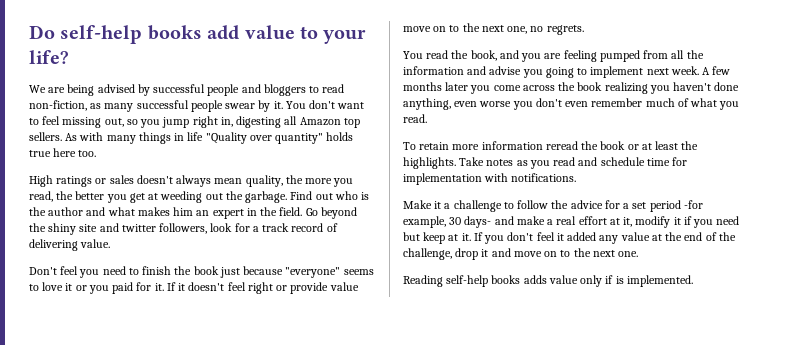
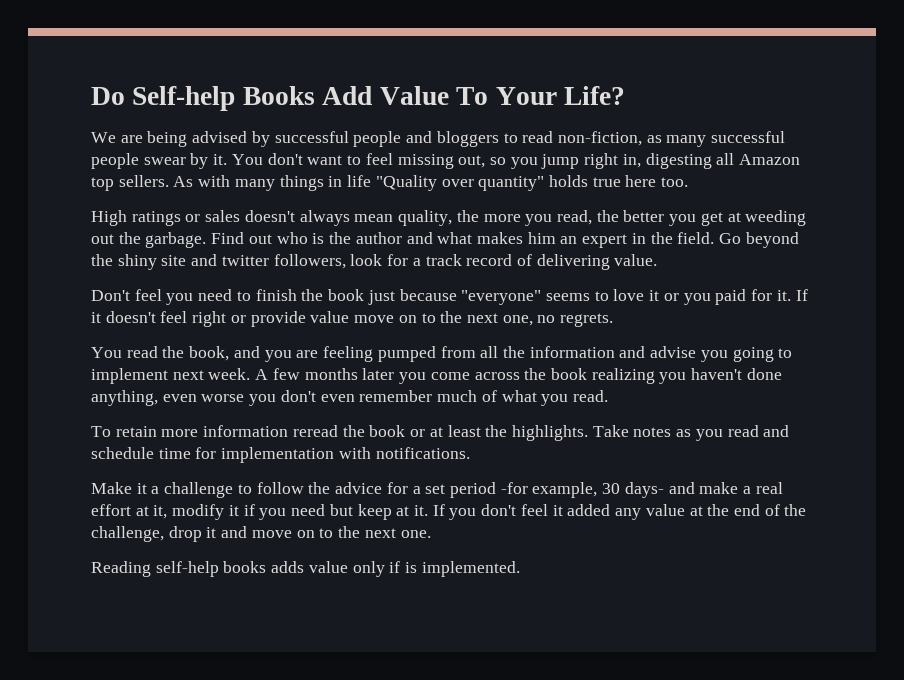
[60,25,367,44] [29,50,69,64] self-help books add value to your life? -> [132,86,625,111] Self-help Books Add Value To Your Life?

